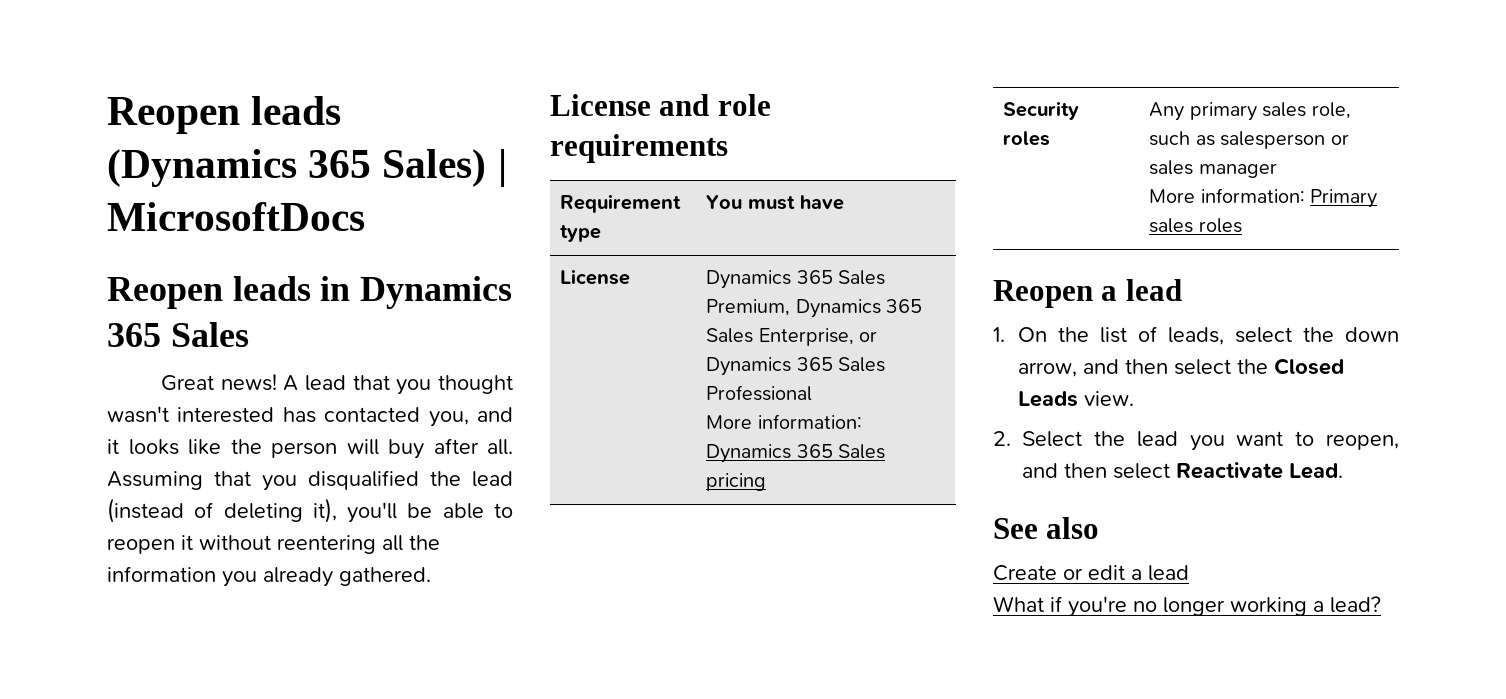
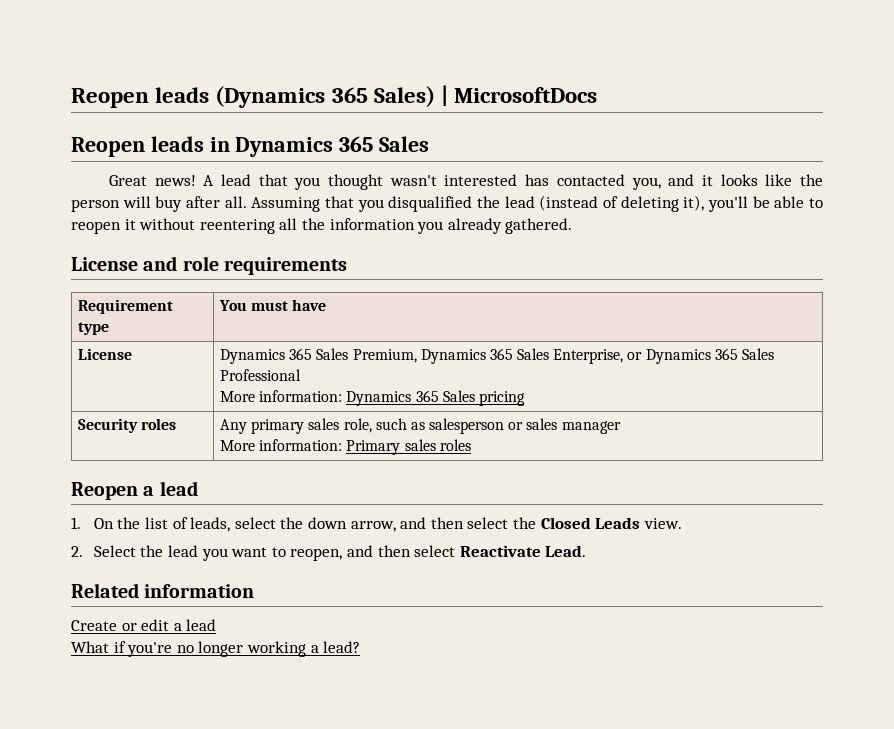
[993,517,1100,539] See also -> [71,583,255,598] Related information

